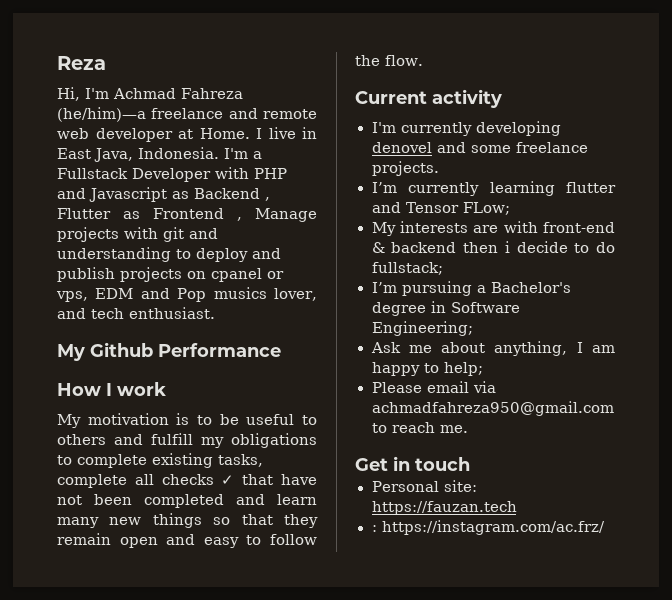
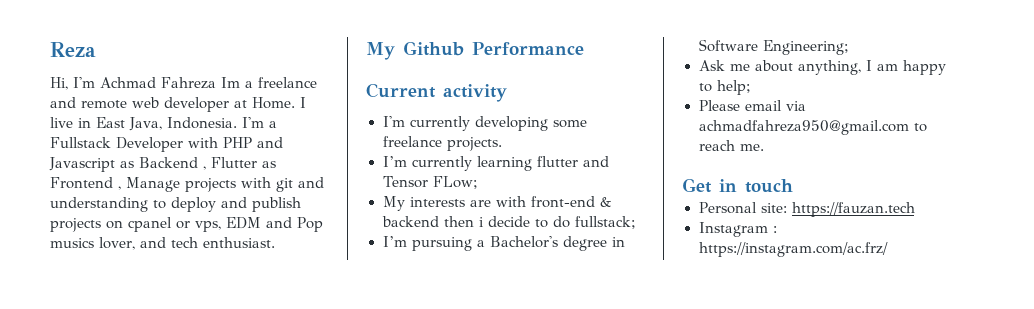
[57,107,146,122] (he/him)—a -> [221,77,253,88] Im a
[57,382,166,396] [57,413,317,428] [57,433,317,448] [57,453,263,468] [57,474,317,488] [57,494,317,508] [57,513,318,528] [57,533,317,548] [355,55,423,66] // How I work // My motivation is to be useful to others and fulfill my obligations to complete existing tasks, complete all checks ✓ that have not been completed and learn many new things so that they remain open and easy to follow the flow. -> (584, 48) none
[371,142,466,153] denovel and -> (548, 123) none
(517, 508) none -> [698,222,768,237] Instagram

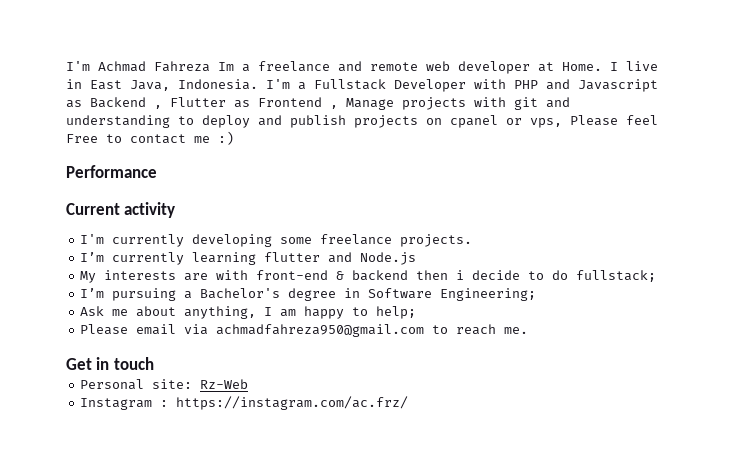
[50,42,96,57] [50,77,68,90] Reza // Hi, -> (66, 66) none
[226,217,323,232] [50,237,275,250] [366,41,464,60] EDM and Pop musics lover, and tech enthusiast. // My Github -> [570,115,658,126] [66,131,234,145] Please feel Free to contact me :) //
[382,176,479,189] Tensor FLow; -> [360,252,417,265] Node.js
[791,202,915,217] https://fauzan.tech -> [200,379,249,389] Rz-Web

